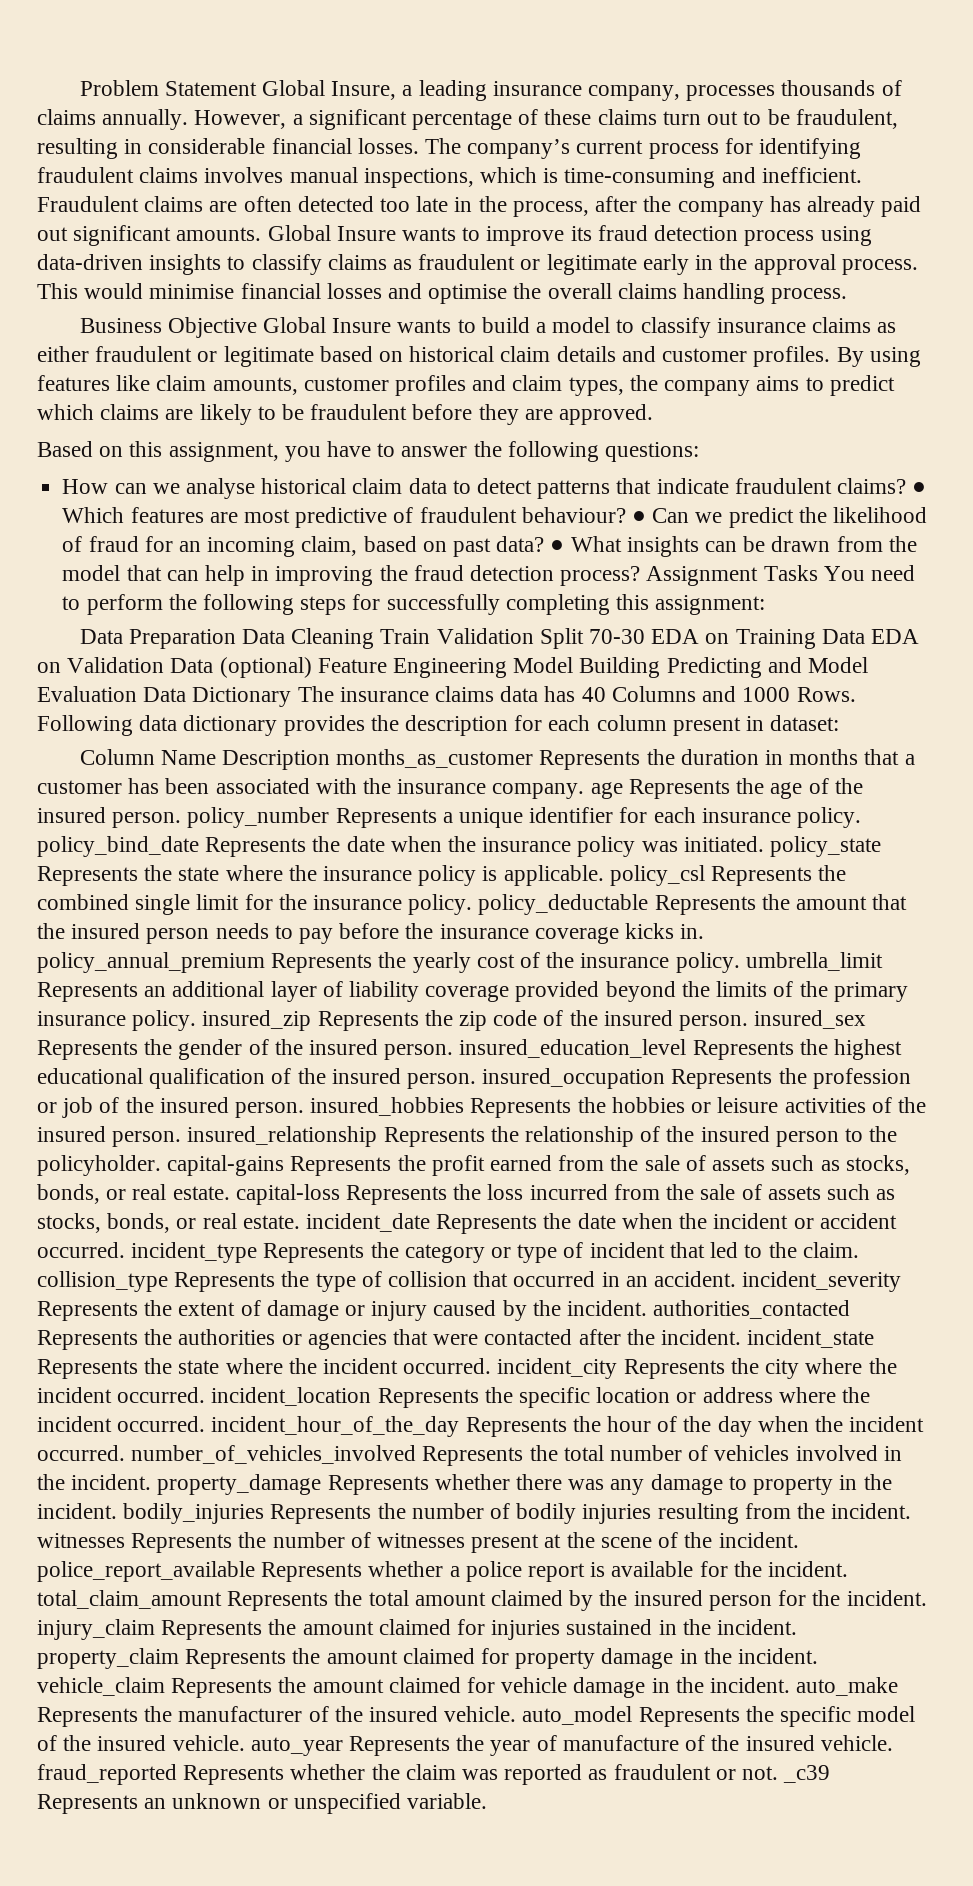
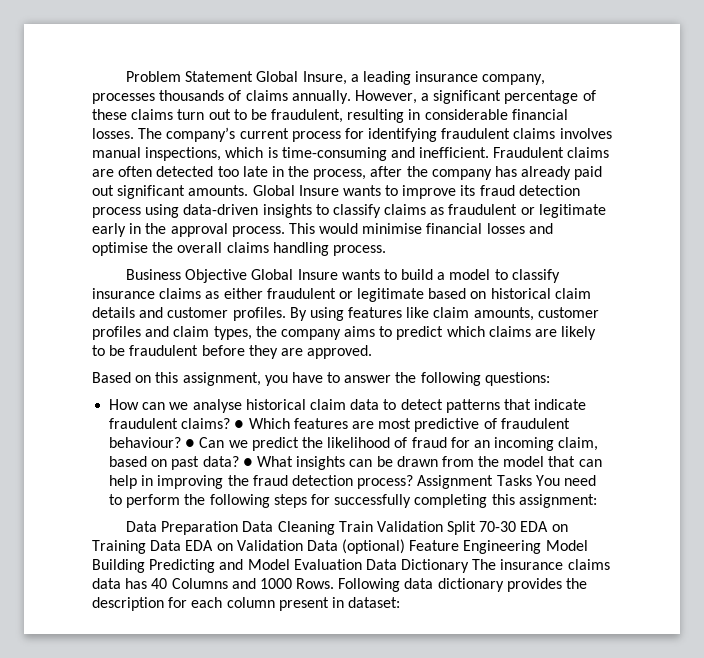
[79,749,915,770] [37,778,863,799] [37,807,862,828] [37,836,882,857] [37,865,847,886] [37,894,908,915] [37,923,705,944] [37,952,883,973] [37,981,908,1002] [37,1010,867,1031] [37,1039,903,1060] [37,1068,911,1089] [37,1097,926,1118] [37,1126,898,1147] [37,1155,910,1176] [37,1184,896,1205] [37,1213,897,1234] [37,1242,859,1263] [37,1271,902,1292] [37,1300,851,1321] [37,1329,875,1350] [37,1358,897,1379] [37,1387,871,1408] [37,1416,925,1437] [37,1445,902,1466] [37,1474,892,1495] [37,1503,912,1524] [37,1532,799,1553] [37,1561,849,1582] [37,1590,927,1611] [37,1619,798,1640] [37,1648,819,1669] [37,1677,899,1698] [37,1706,916,1727] [37,1735,893,1756] [37,1764,831,1785] [37,1793,488,1814] // Column Name Description months_as_customer Represents the duration in months that a customer has been associated with the insurance company. age Represents the age of the insured person. policy_number Represents a unique identifier for each insurance policy. policy_bind_date Represents the date when the insurance policy was initiated. policy_state Represents the state where the insurance policy is applicable. policy_csl Represents the combined single limit for the insurance policy. policy_deductable Represents the amount that the insured person needs to pay before the insurance coverage kicks in. policy_annual_premium Represents the yearly cost of the insurance policy. umbrella_limit Represents an additional layer of liability coverage provided beyond the limits of the primary insurance policy. insured_zip Represents the zip code of the insured person. insured_sex Represents the gender of the insured person. insured_education_level Represents the highest educational qualification of the insured person. insured_occupation Represents the profession or job of the insured person. insured_hobbies Represents the hobbies or leisure activities of the insured person. insured_relationship Represents the relationship of the insured person to the policyholder. capital-gains Represents the profit earned from the sale of assets such as stocks, bonds, or real estate. capital-loss Represents the loss incurred from the sale of assets such as stocks, bonds, or real estate. incident_date Represents the date when the incident or accident occurred. incident_type Represents the category or type of incident that led to the claim. collision_type Represents the type of collision that occurred in an accident. incident_severity Represents the extent of damage or injury caused by the incident. authorities_contacted Represents the authorities or agencies that were contacted after the incident. incident_state Represents the state where the incident occurred. incident_city Represents the city where the incident occurred. incident_location Represents the specific location or address where the incident occurred. incident_hour_of_the_day Represents the hour of the day when the incident occurred. number_of_vehicles_involved Represents the total number of vehicles involved in the incident. property_damage Represents whether there was any damage to property in the incident. bodily_injuries Represents the number of bodily injuries resulting from the incident. witnesses Represents the number of witnesses present at the scene of the incident. police_report_available Represents whether a police report is available for the incident. total_claim_amount Represents the total amount claimed by the insured person for the incident. injury_claim Represents the amount claimed for injuries sustained in the incident. property_claim Represents the amount claimed for property damage in the incident. vehicle_claim Represents the amount claimed for vehicle damage in the incident. auto_make Represents the manufacturer of the insured vehicle. auto_model Represents the specific model of the insured vehicle. auto_year Represents the year of manufacture of the insured vehicle. fraud_reported Represents whether the claim was reported as fraudulent or not. _c39 Represents an unknown or unspecified variable. -> (401, 602) none

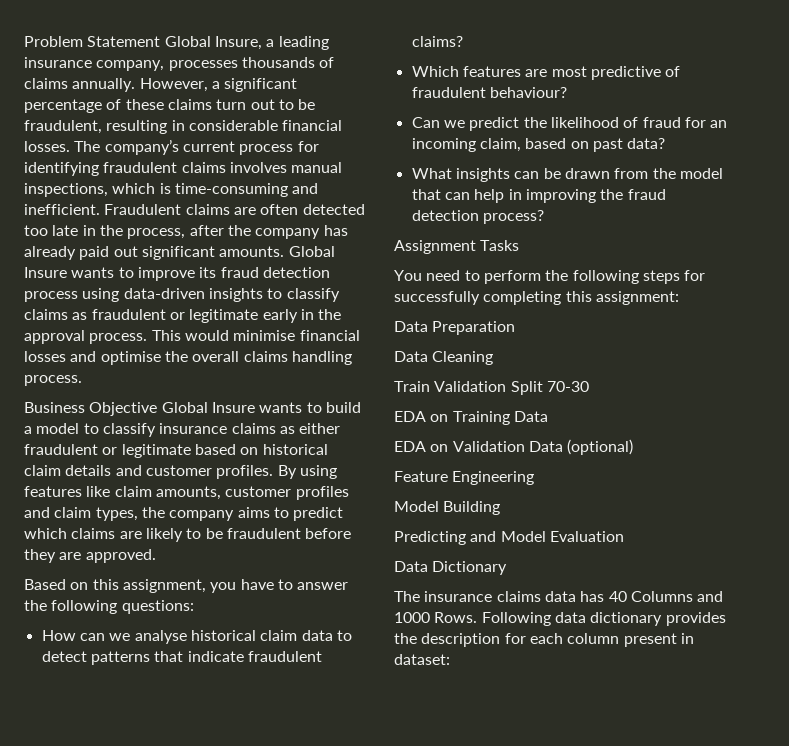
[234,420,245,429] ● -> (463, 41) //
[185,439,196,448] ● -> (567, 92) //
[242,458,253,467] ● -> (666, 143) //
(414, 482) none -> (544, 217) //
(532, 480) none -> (520, 245) //
(239, 528) none -> (516, 328) //
(335, 528) none -> (494, 358) //
(517, 526) none -> (589, 386) //
(182, 545) none -> (548, 416) //
(406, 546) none -> (634, 447) //
(542, 547) none -> (535, 478) //
(145, 566) none -> (501, 508) //
(362, 564) none -> (624, 536) //
(470, 566) none -> (508, 568) //

